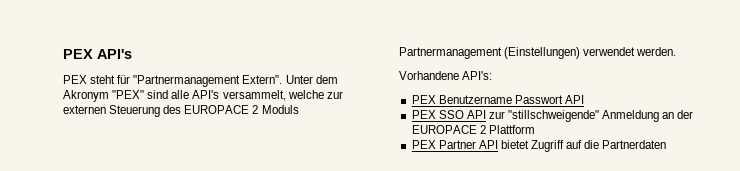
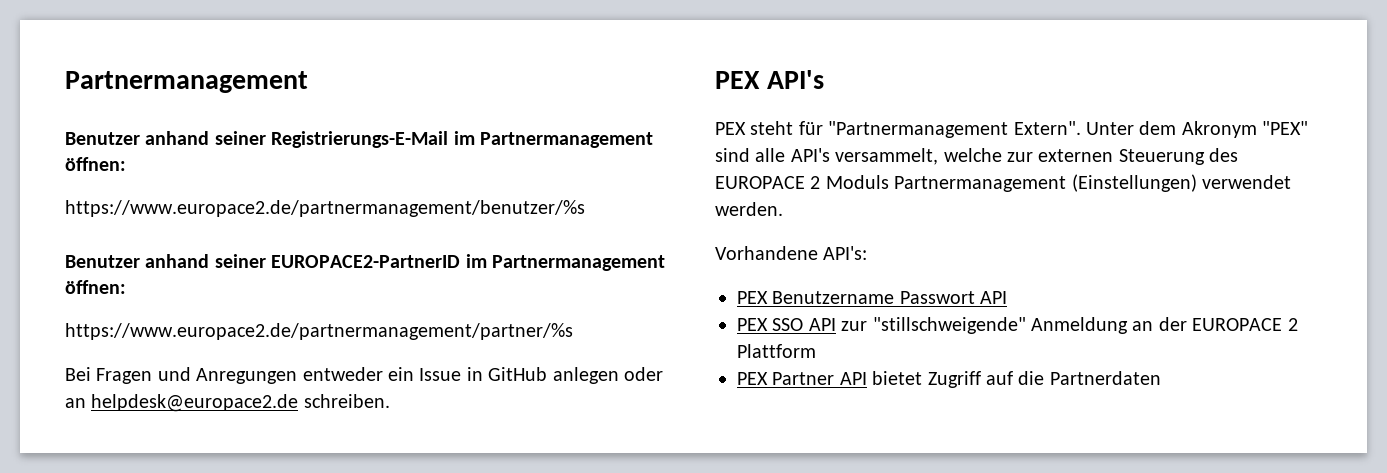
(63, 54) none -> [65,71,308,93] [65,131,653,148] [65,157,126,171] [65,200,585,217] [65,254,665,271] [65,280,126,294] [65,323,573,340] [65,367,663,384] [65,394,390,412] Partnermanagement // Benutzer anhand seiner Registrierungs-E-Mail im Partnermanagement öffnen: // https://www.europace2.de/partnermanagement/benutzer/%s // Benutzer anhand seiner EUROPACE2-PartnerID im Partnermanagement öffnen: // https://www.europace2.de/partnermanagement/partner/%s // Bei Fragen und Anregungen entweder ein Issue in GitHub anlegen oder an helpdesk@europace2.de schreiben. //

